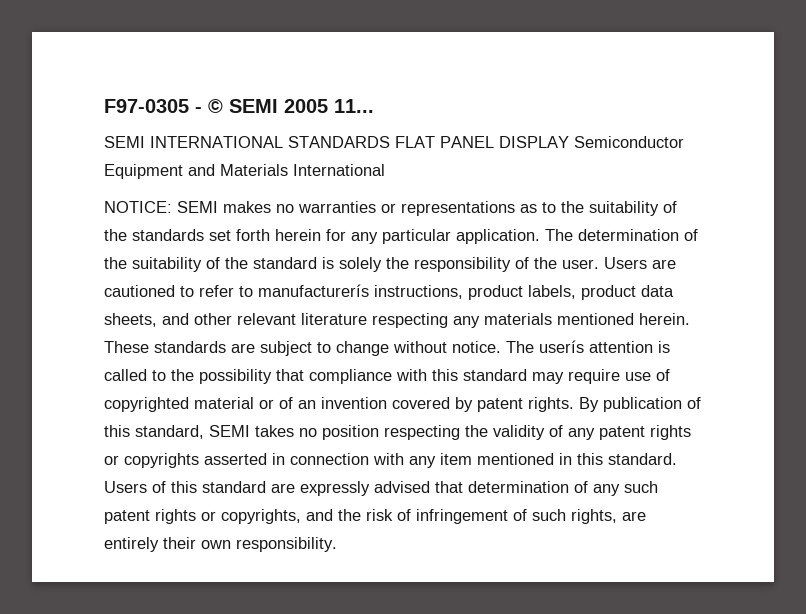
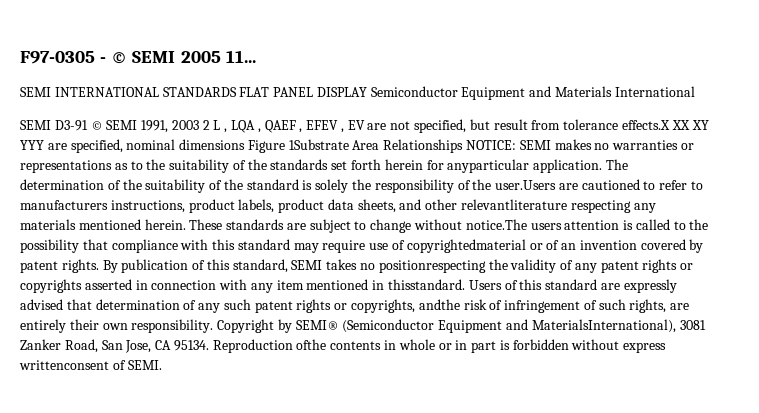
(385, 170) none -> [20,119,709,133] [20,139,464,153] SEMI D3-91 © SEMI 1991, 2003 2 L , LQA , QAEF , EFEV , EV are not specified, but result from tolerance effects.X XX XY YYY are specified, nominal dimensions Figure 1Substrate Area Relationships
[351,229,451,244] any particular -> [447,159,530,173] anyparticular
[562,257,647,269] user. Users -> [495,180,557,190] user.Users
[258,284,369,297] manufacturerís -> [20,200,108,210] manufacturers
[237,313,367,325] relevant literature -> [461,199,568,210] relevantliterature
[452,340,584,353] notice. The userís -> [465,219,562,230] notice.The users
[104,397,254,412] copyrighted material -> [406,239,526,253] copyrightedmaterial
[322,425,460,440] position respecting -> [378,260,486,273] positionrespecting
[577,453,677,465] this standard. -> [388,279,466,290] thisstandard.
[306,509,361,521] and the -> [418,299,460,310] andthe
(337, 544) none -> [217,319,706,333] [20,339,667,353] [19,360,162,370] Copyright by SEMI® (Semiconductor Equipment and MaterialsInternational), 3081 Zanker Road, San Jose, CA 95134. Reproduction ofthe contents in whole or in part is forbidden without express writtenconsent of SEMI.

